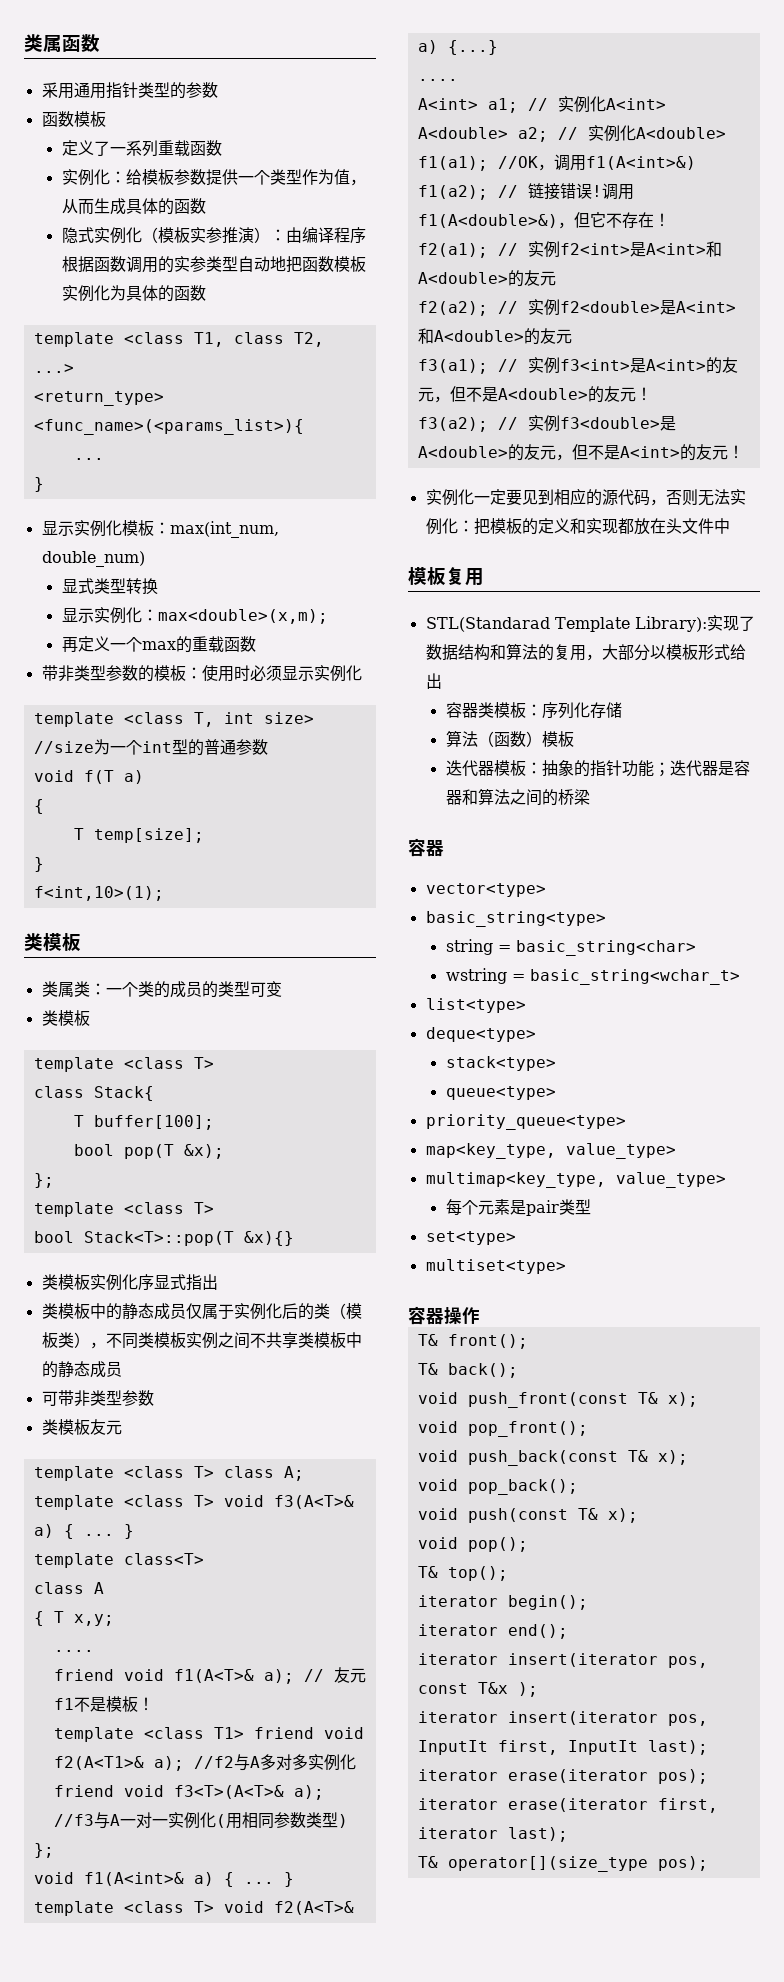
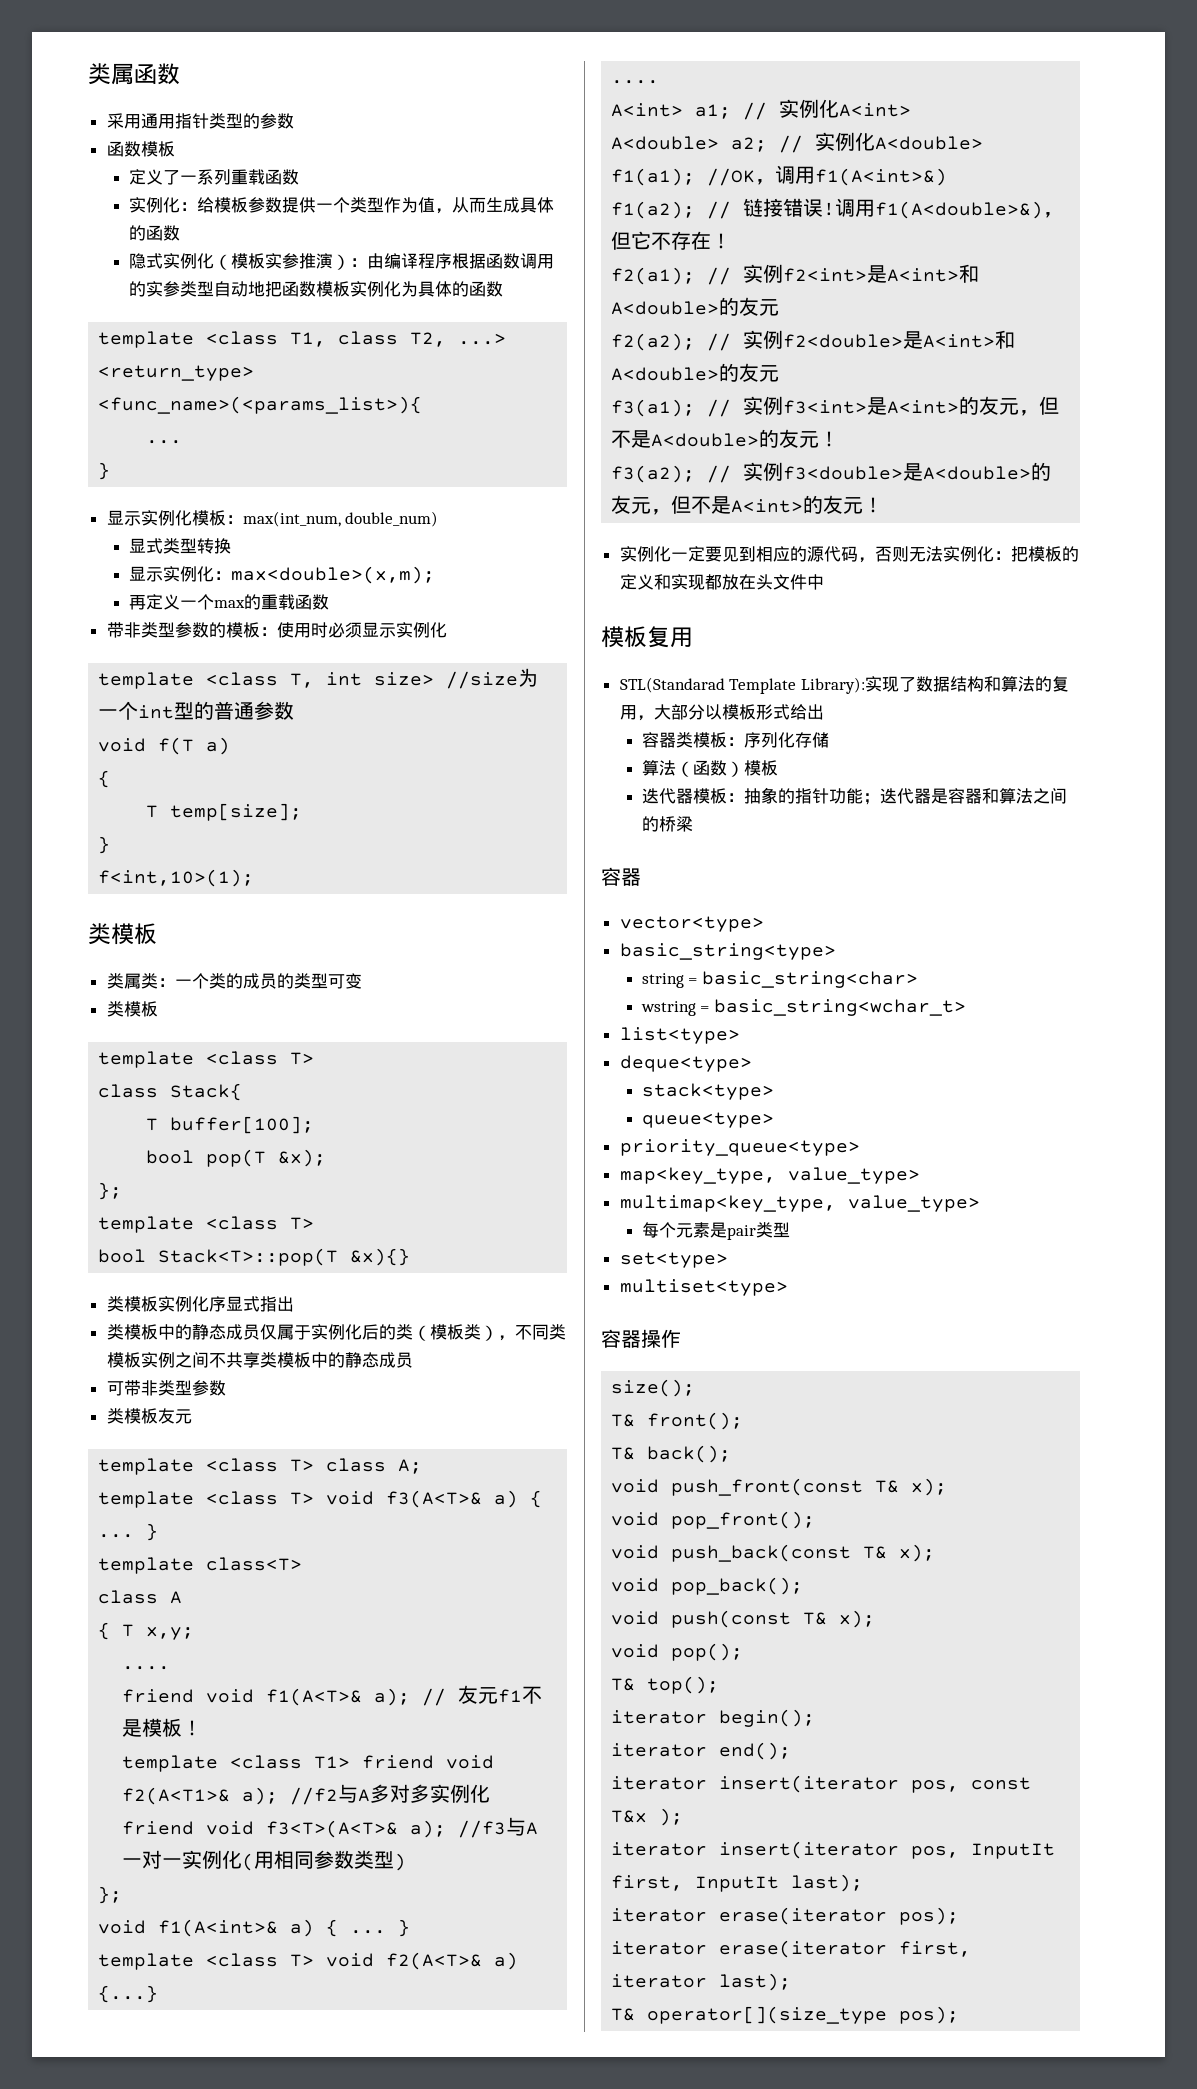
(480, 1315) none -> [611,1379,696,1397] // size();

